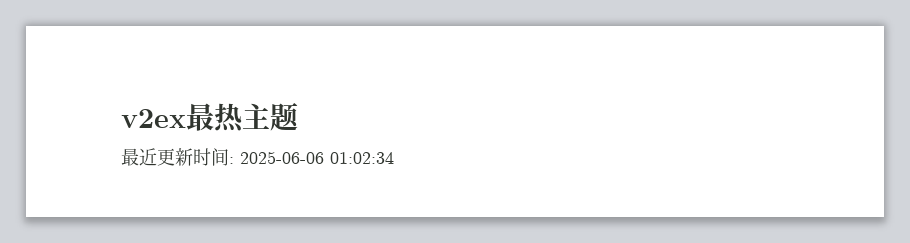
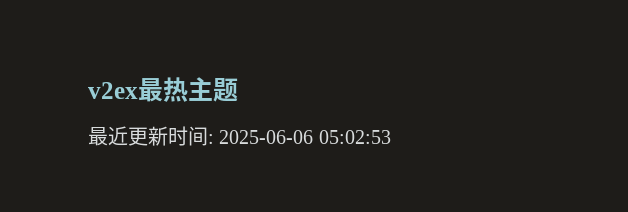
[330,152,394,164] 01:02:34 -> [318,130,391,144] 05:02:53

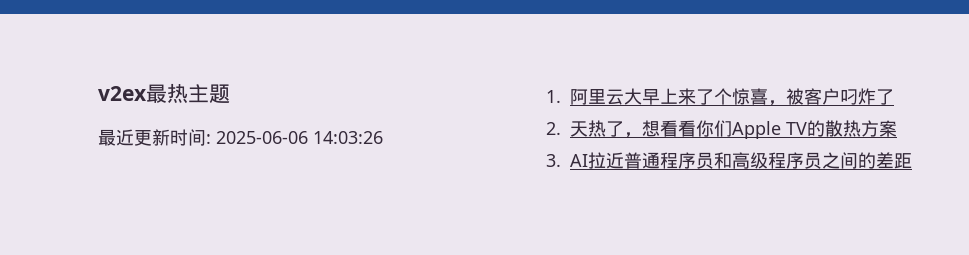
[318,130,391,144] 05:02:53 -> [313,131,383,144] [546,88,895,106] [546,120,898,139] [546,152,913,169] 14:03:26 // 1.阿里云大早上来了个惊喜，被客户叼炸了 // 2.天热了，想看看你们Apple TV的散热方案 // 3. AI拉近普通程序员和高级程序员之间的差距

